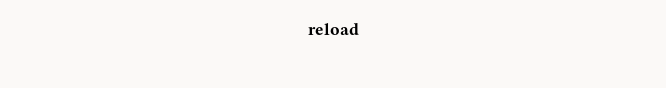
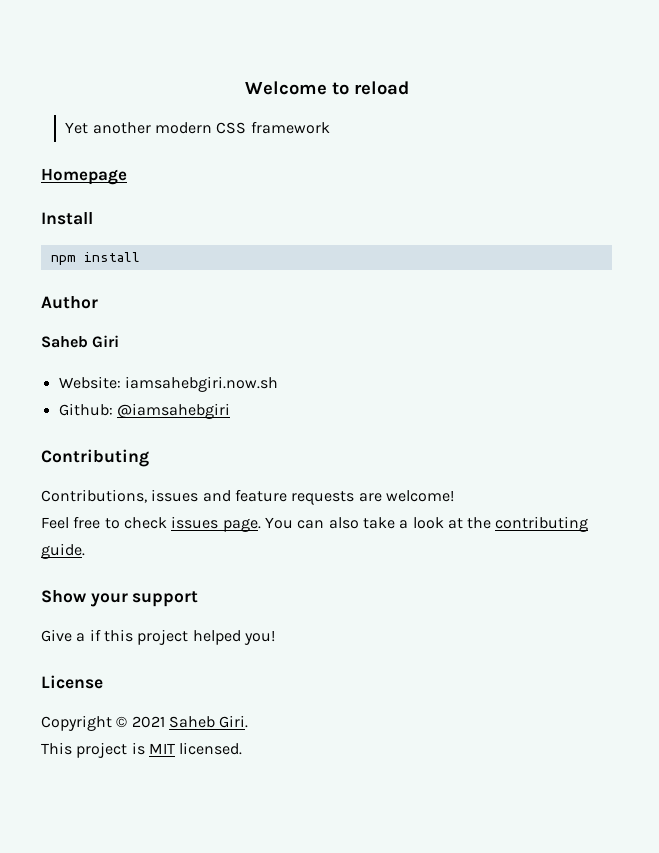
(307, 29) none -> [244,81,349,95] Welcome to
(359, 29) none -> [65,121,330,134] [41,168,127,185] [41,212,93,225] [50,252,140,265] [41,296,98,309] [41,335,120,348] [58,376,278,392] [58,403,230,419] [41,449,149,467] [41,489,454,505] [41,516,589,532] [41,543,85,559] [41,590,199,607] [41,629,275,645] [41,675,103,689] [41,715,249,731] [41,742,243,758] // Yet another modern CSS framework // Homepage // Install // npm install // Author // Saheb Giri // Website: iamsahebgiri.now.sh // Github: @iamsahebgiri // Contributing // Contributions, issues and feature requests are welcome! // Feel free to check issues page. You can also take a look at the contributing guide. // Show your support // Give a if this project helped you! // License // Copyright © 2021 Saheb Giri. // This project is MIT licensed.

